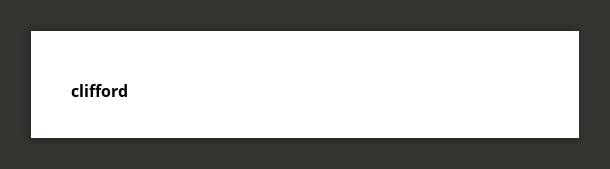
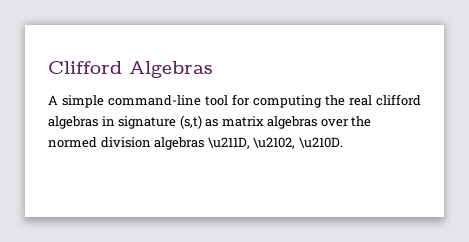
[71,84,128,97] clifford -> [48,61,213,78] [48,94,421,108] [48,115,372,129] [48,137,343,150] Clifford Algebras // A simple command-line tool for computing the real clifford algebras in signature (s,t) as matrix algebras over the normed division algebras \u211D, \u2102, \u210D.

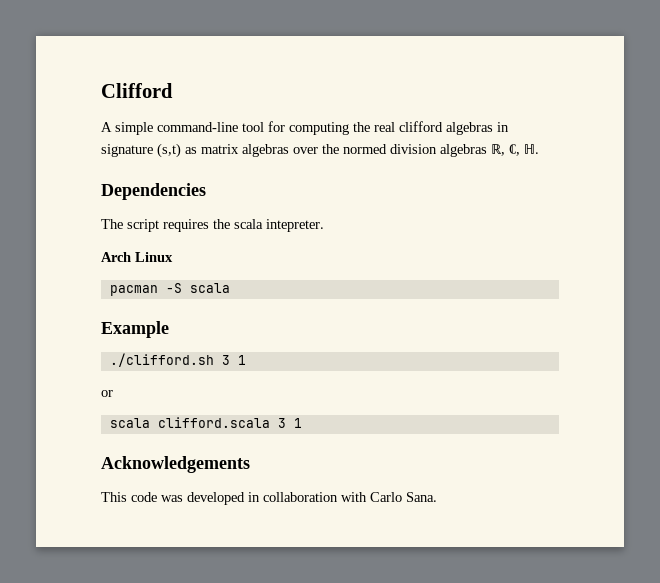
[129,61,213,78] Algebras -> (173, 90) none
[207,137,343,149] \u211D, \u2102, \u210D. -> [491,144,539,156] [101,183,206,200] [101,219,324,232] [101,252,173,262] [109,283,230,296] [101,321,169,338] [109,353,246,367] [101,390,113,397] [109,417,302,428] [101,456,250,473] [101,492,437,505] ℝ, ℂ, ℍ. // Dependencies // The script requires the scala intepreter. // Arch Linux // pacman -S scala // Example // ./clifford.sh 3 1 // or // scala clifford.scala 3 1 // Acknowledgements // This code was developed in collaboration with Carlo Sana.

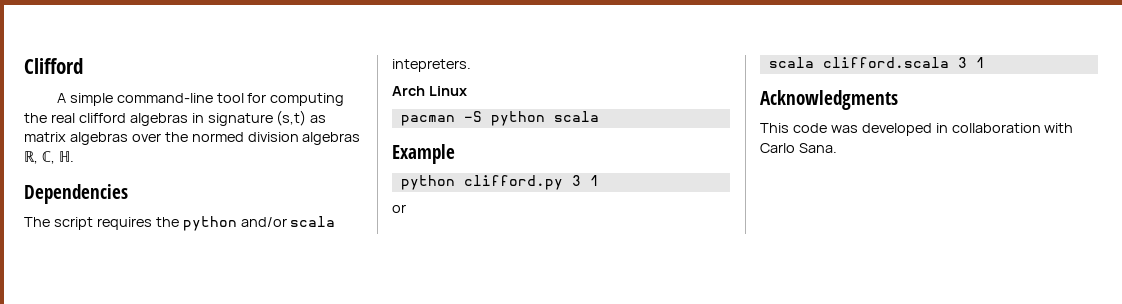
[234,219,324,232] scala intepreter. -> [182,216,336,231] [392,59,471,72] python and/or scala intepreters.
(182, 288) none -> [490,111,545,126] python
[109,353,214,367] ./clifford.sh -> [400,175,563,190] python clifford.py
[101,456,250,473] Acknowledgements -> [760,90,898,110] Acknowledgments

